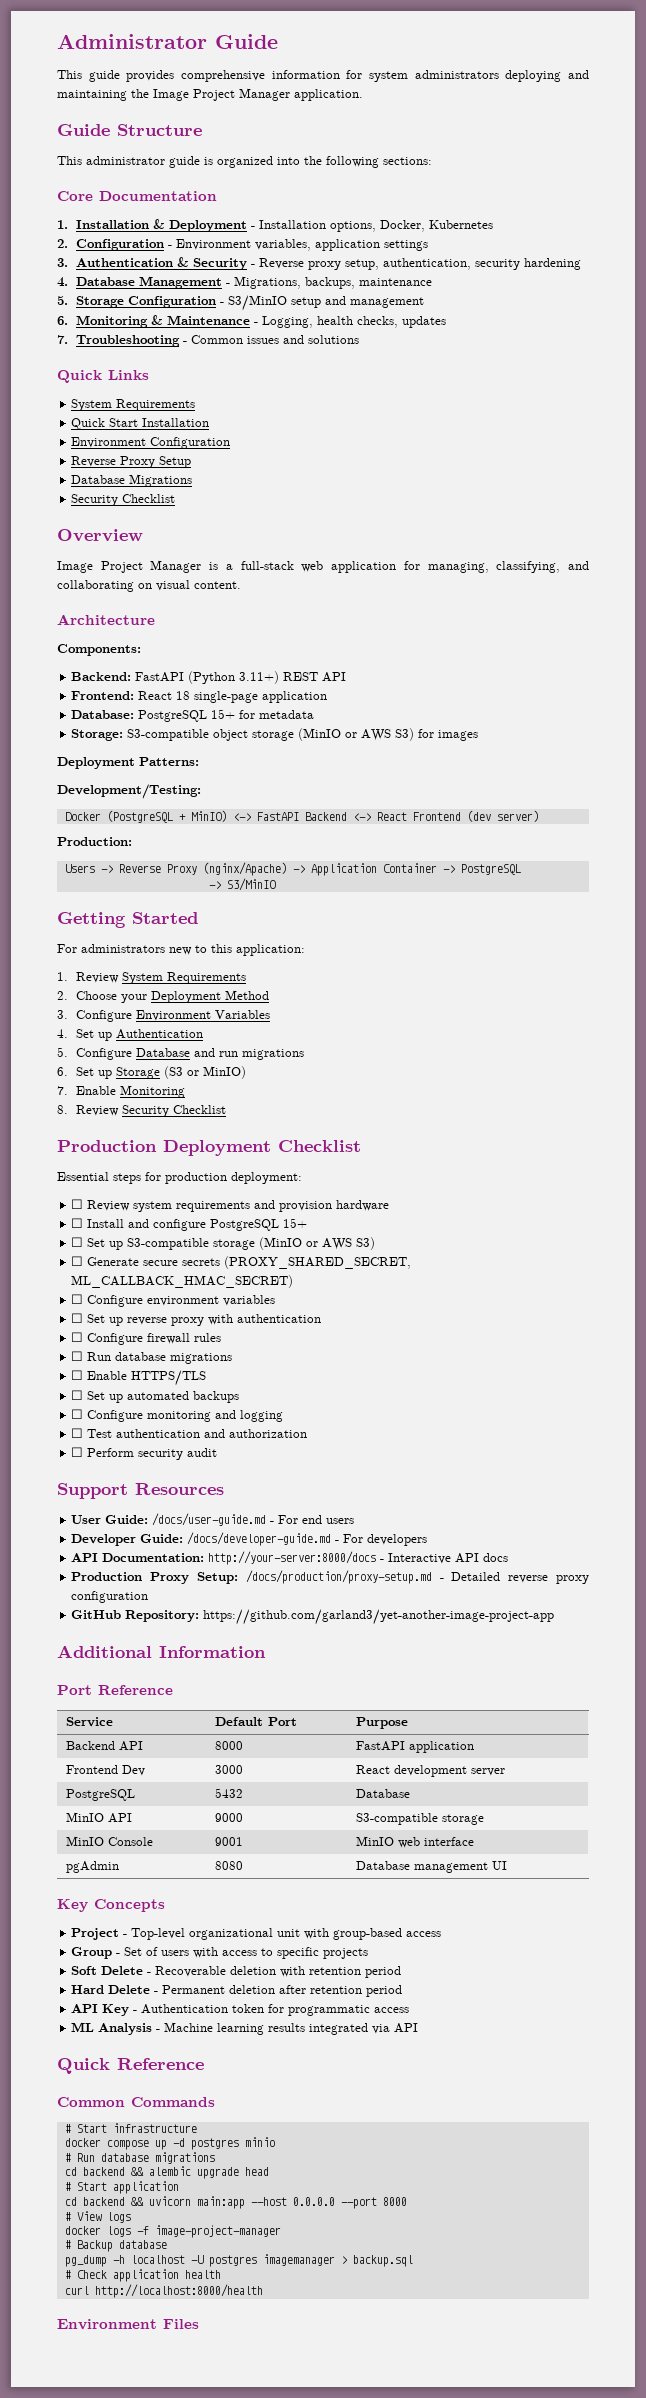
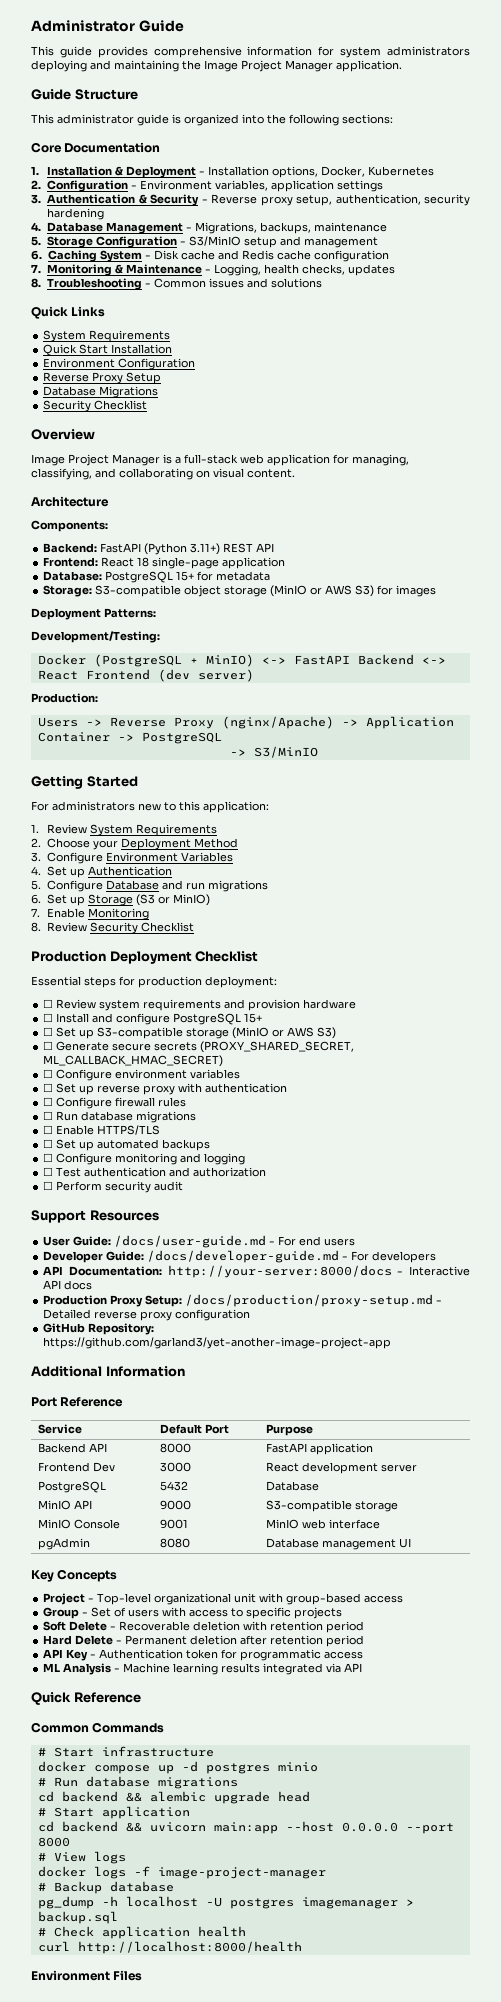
(68, 320) none -> [47,250,389,262] [31,264,41,273] Caching System - Disk cache and Redis cache configuration // 7.
[57,335,68,344] 7. -> [31,278,41,288] 8.

